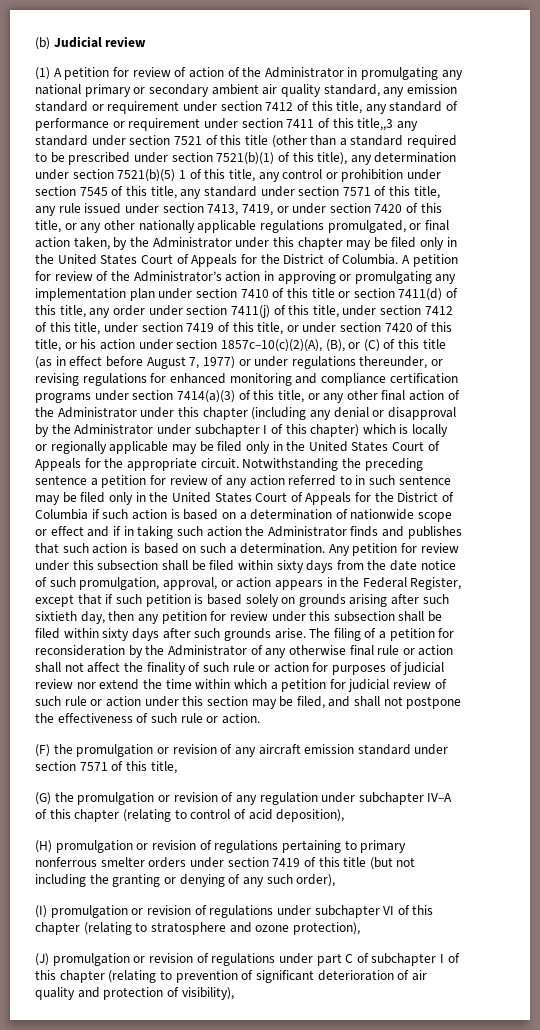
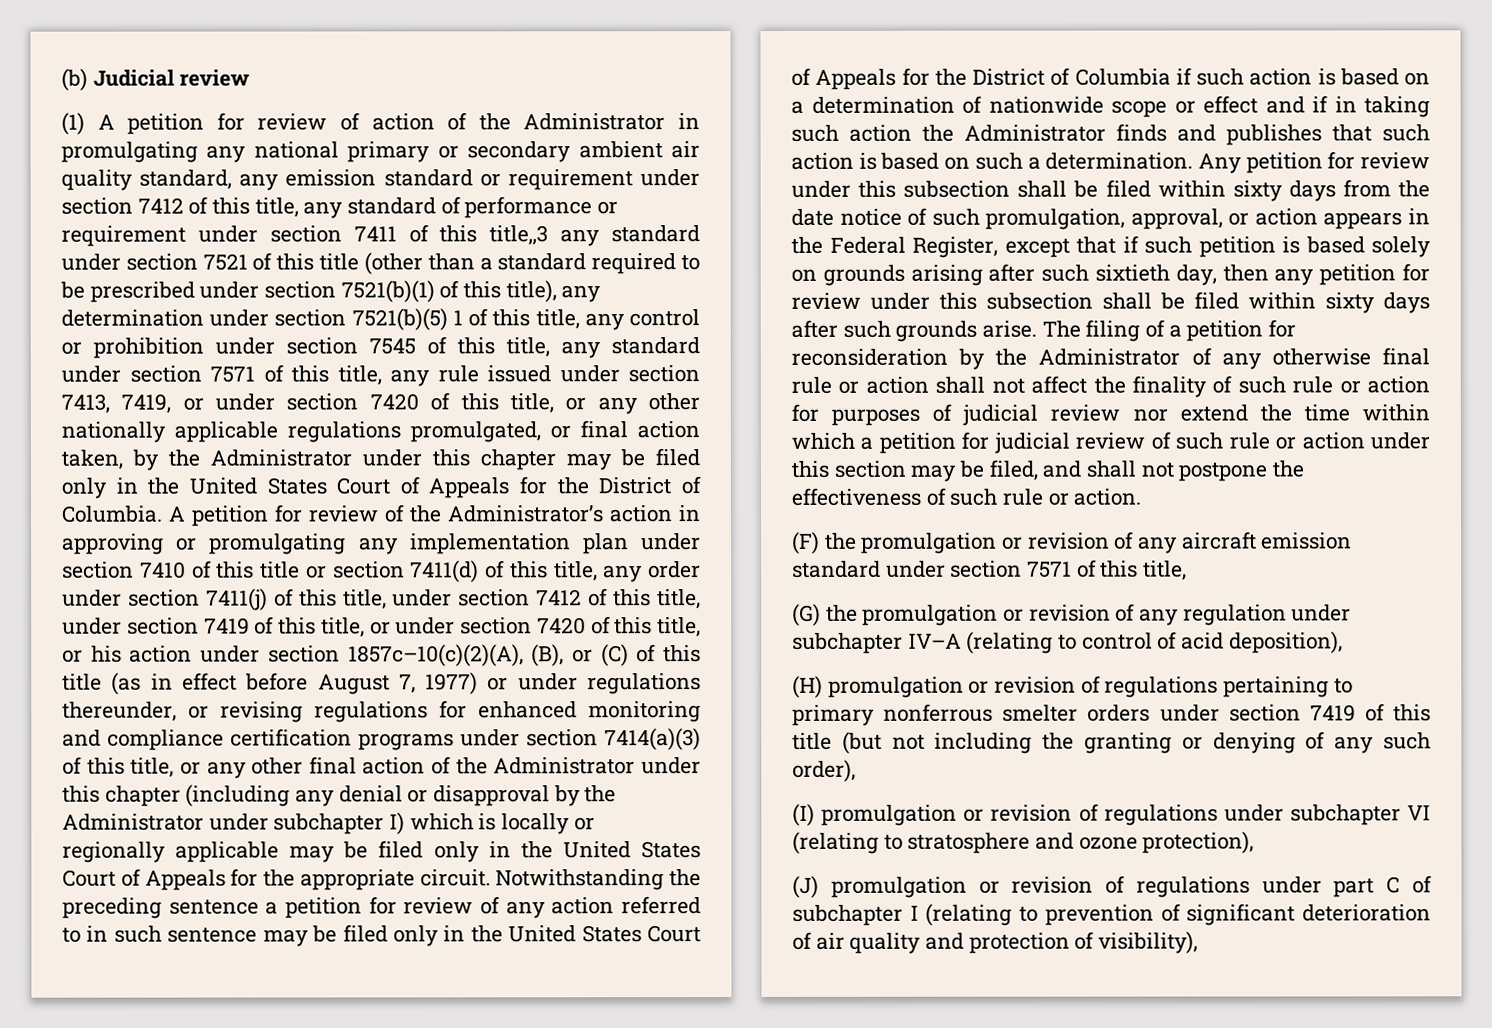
[263,424,360,437] I of this chapter) -> [389,812,406,835] I)
[35,809,120,822] of this chapter -> (962, 641) none
[397,905,434,915] [35,922,80,935] of this chapter -> (1431, 813) none
[447,953,460,963] [35,970,105,983] of this chapter -> (919, 913) none

